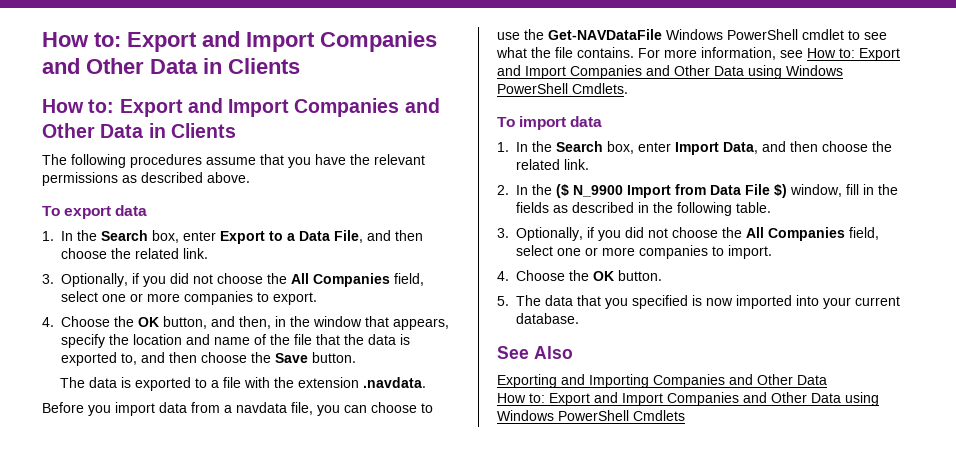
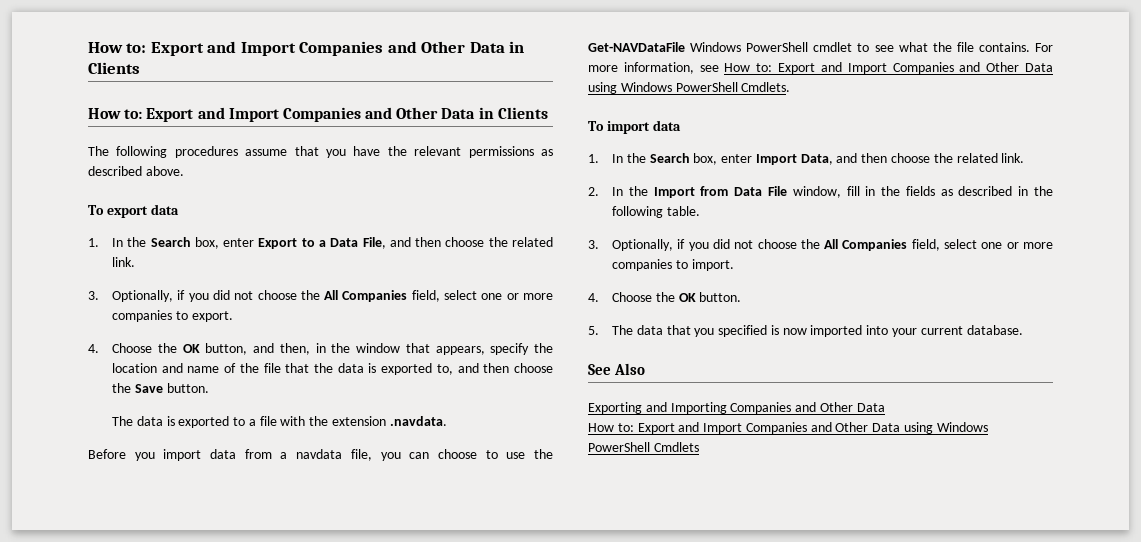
[556,184,623,198] ($ N_9900 -> (648, 191) none
[774,184,787,198] $) -> (787, 191) none

